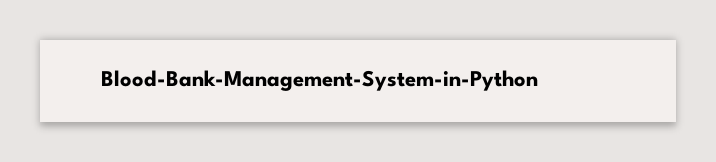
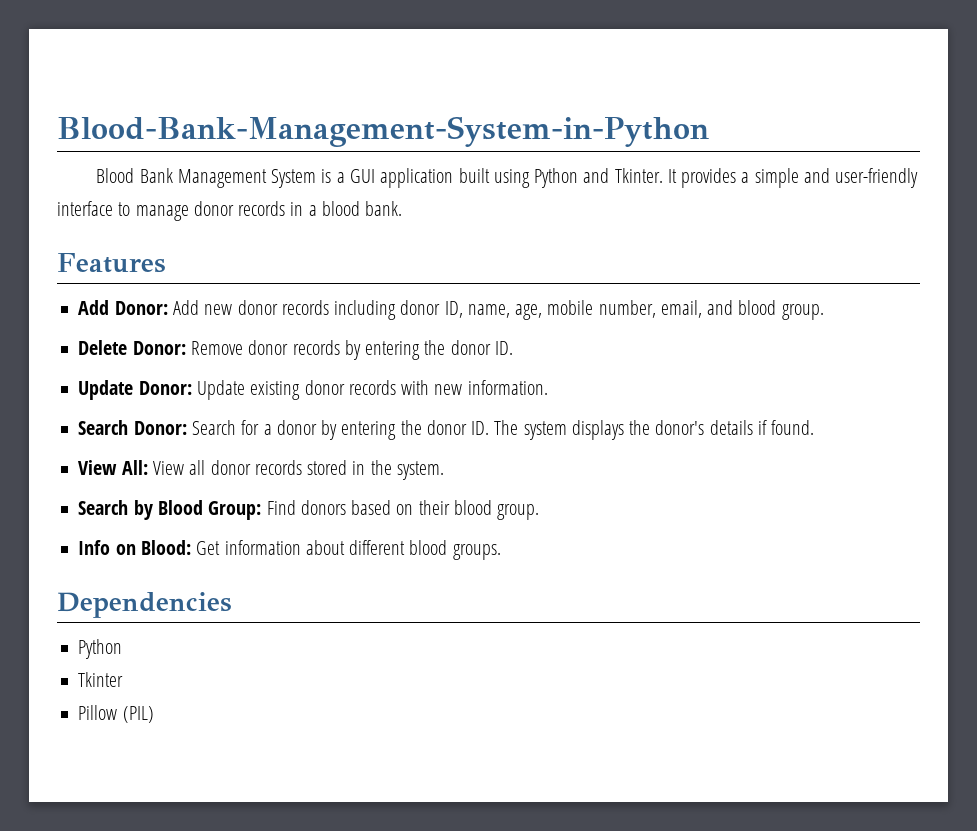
(538, 80) none -> [96,168,919,188] [57,201,403,221] [57,253,166,273] [78,300,824,320] [78,340,513,360] [78,380,548,400] [78,420,815,440] [78,460,444,480] [78,500,540,520] [78,540,501,560] [57,592,232,618] [78,639,123,659] [78,672,124,687] [78,705,154,723] // Blood Bank Management System is a GUI application built using Python and Tkinter. It provides a simple and user-friendly interface to manage donor records in a blood bank. // Features // Add Donor: Add new donor records including donor ID, name, age, mobile number, email, and blood group. // Delete Donor: Remove donor records by entering the donor ID. // Update Donor: Update existing donor records with new information. // Search Donor: Search for a donor by entering the donor ID. The system displays the donor's details if found. // View All: View all donor records stored in the system. // Search by Blood Group: Find donors based on their blood group. // Info on Blood: Get information about different blood groups. // Dependencies // Python // Tkinter // Pillow (PIL)

